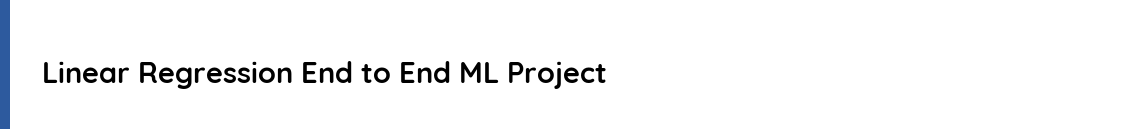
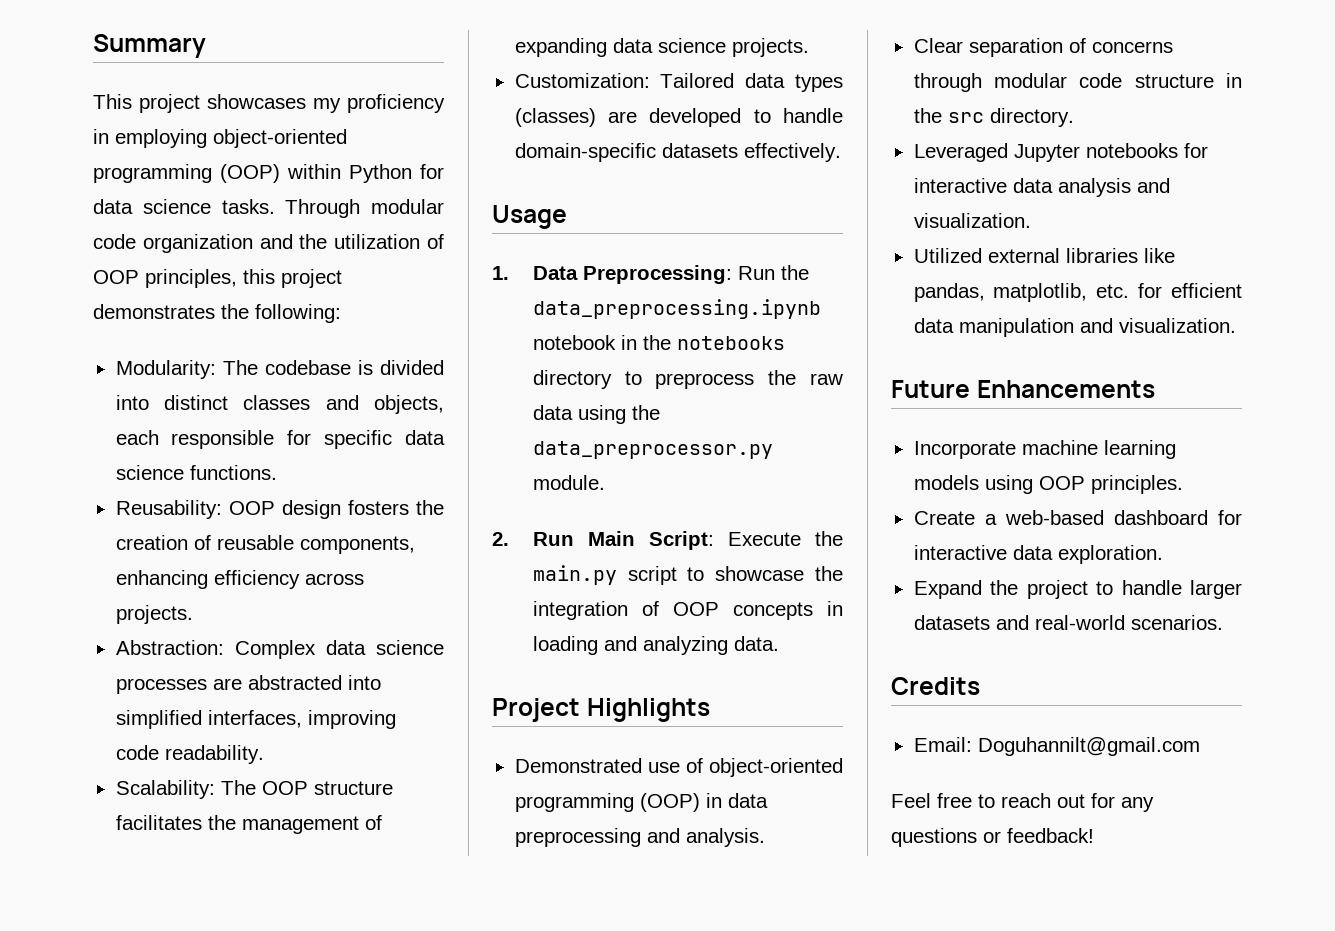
[42,61,607,89] Linear Regression End to End ML Project -> [93,34,206,58] [93,94,445,113] [93,129,347,148] [93,164,444,183] [93,199,444,218] [93,234,445,253] [93,269,342,288] [93,304,341,323] [115,360,444,379] [115,395,444,414] [115,430,445,449] [115,465,277,480] [115,500,445,519] [115,535,415,554] [115,570,364,589] [115,605,193,624] [115,640,444,659] [115,675,381,694] [115,710,396,729] [115,745,264,764] [115,780,393,799] [115,815,382,834] [514,38,809,57] [514,73,843,92] [514,108,843,127] [514,143,841,162] [492,205,567,229] [492,265,809,284] [532,299,821,319] [532,335,785,350] [532,370,843,389] [532,405,660,424] [532,441,773,459] [532,475,605,490] [492,531,843,550] [532,565,843,585] [532,601,843,620] [532,636,779,655] [492,698,710,722] [514,758,843,777] [514,793,768,812] [514,828,765,847] [913,38,1173,57] [913,73,1242,92] [913,108,1074,127] [913,143,1208,162] [913,178,1170,197] [913,213,1031,228] [913,248,1175,263] [913,283,1242,302] [913,318,1236,337] [891,380,1155,398] [913,440,1176,459] [913,475,1183,494] [913,510,1242,525] [913,545,1163,564] [913,580,1242,599] [913,615,1223,630] [891,677,980,695] [913,737,1200,756] [891,793,1154,812] [891,828,1094,847] Summary // This project showcases my proficiency in employing object-oriented programming (OOP) within Python for data science tasks. Through modular code organization and the utilization of OOP principles, this project demonstrates the following: // Modularity: The codebase is divided into distinct classes and objects, each responsible for specific data science functions. // Reusability: OOP design fosters the creation of reusable components, enhancing efficiency across projects. // Abstraction: Complex data science processes are abstracted into simplified interfaces, improving code readability. // Scalability: The OOP structure facilitates the management of expanding data science projects. // Customization: Tailored data types (classes) are developed to handle domain-specific datasets effectively. // Usage // 1. Data Preprocessing: Run the data_preprocessing.ipynb notebook in the notebooks directory to preprocess the raw data using the data_preprocessor.py module. // 2. Run Main Script: Execute the main.py script to showcase the integration of OOP concepts in loading and analyzing data. // Project Highlights // Demonstrated use of object-oriented programming (OOP) in data preprocessing and analysis. // Clear separation of concerns through modular code structure in the src directory. // Leveraged Jupyter notebooks for interactive data analysis and visualization. // Utilized external libraries like pandas, matplotlib, etc. for efficient data manipulation and visualization. // Future Enhancements // Incorporate machine learning models using OOP principles. // Create a web-based dashboard for interactive data exploration. // Expand the project to handle larger datasets and real-world scenarios. // Credits // Email: Doguhannilt@gmail.com // Feel free to reach out for any questions or feedback!

